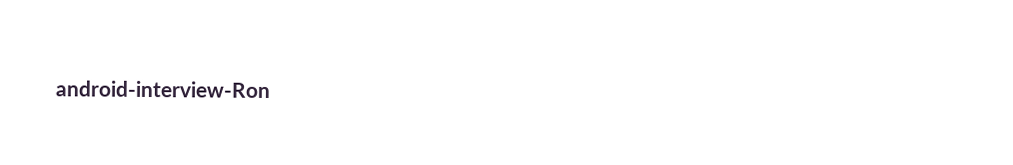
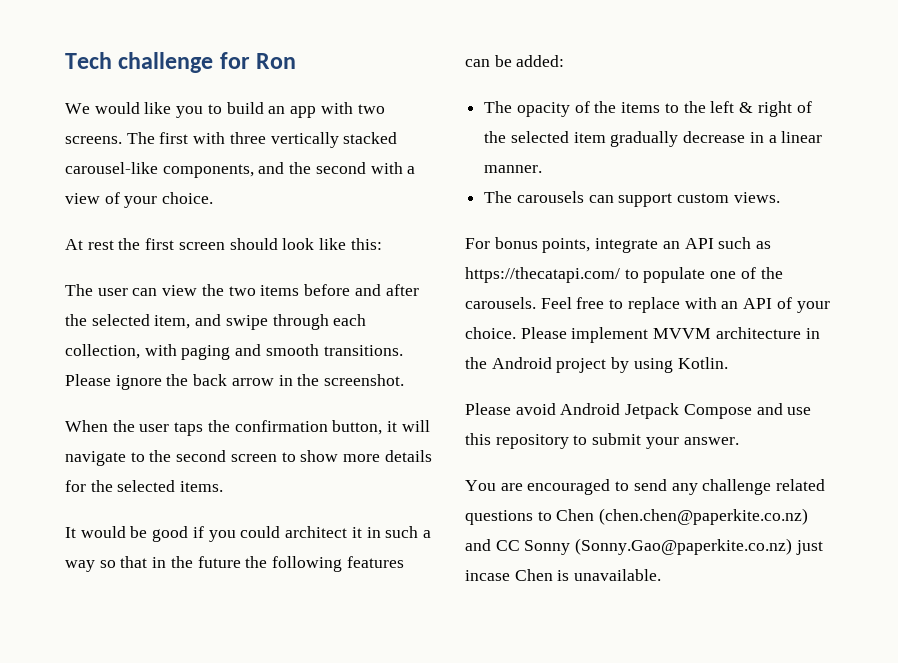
[55,80,270,99] android-interview-Ron -> [65,52,297,73] [65,102,385,118] [65,132,398,148] [65,162,416,178] [65,192,214,208] [65,238,382,250] [65,284,419,296] [65,314,367,330] [65,344,403,360] [65,374,405,390] [65,420,430,436] [65,450,432,466] [65,480,224,492] [65,526,431,542] [65,556,404,572] [465,55,565,67] [484,101,812,117] [484,131,823,147] [484,165,543,173] [484,191,780,207] [465,237,772,253] [465,267,783,283] [465,297,830,313] [465,327,820,343] [465,357,728,373] [465,403,812,419] [465,433,739,449] [465,479,826,495] [465,508,809,525] [465,538,823,555] [465,569,662,581] Tech challenge for Ron // We would like you to build an app with two screens. The first with three vertically stacked carousel-like components, and the second with a view of your choice. // At rest the first screen should look like this: // The user can view the two items before and after the selected item, and swipe through each collection, with paging and smooth transitions. Please ignore the back arrow in the screenshot. // When the user taps the confirmation button, it will navigate to the second screen to show more details for the selected items. // It would be good if you could architect it in such a way so that in the future the following features can be added: // The opacity of the items to the left & right of the selected item gradually decrease in a linear manner. // The carousels can support custom views. // For bonus points, integrate an API such as https://thecatapi.com/ to populate one of the carousels. Feel free to replace with an API of your choice. Please implement MVVM architecture in the Android project by using Kotlin. // Please avoid Android Jetpack Compose and use this repository to submit your answer. // You are encouraged to send any challenge related questions to Chen (chen.chen@paperkite.co.nz) and CC Sonny (Sonny.Gao@paperkite.co.nz) just incase Chen is unavailable.

